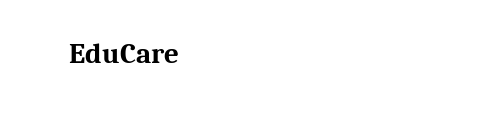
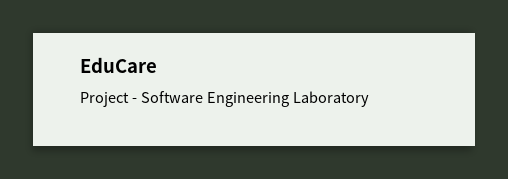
(179, 53) none -> [80,91,369,107] // Project - Software Engineering Laboratory

